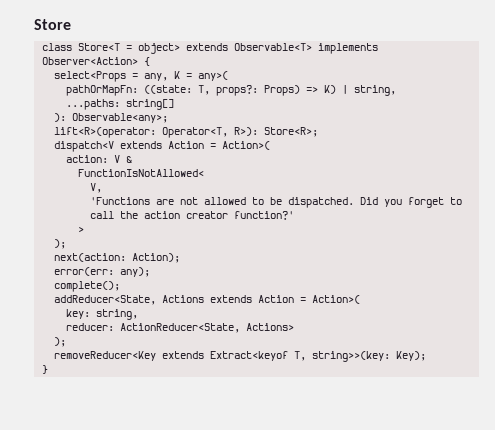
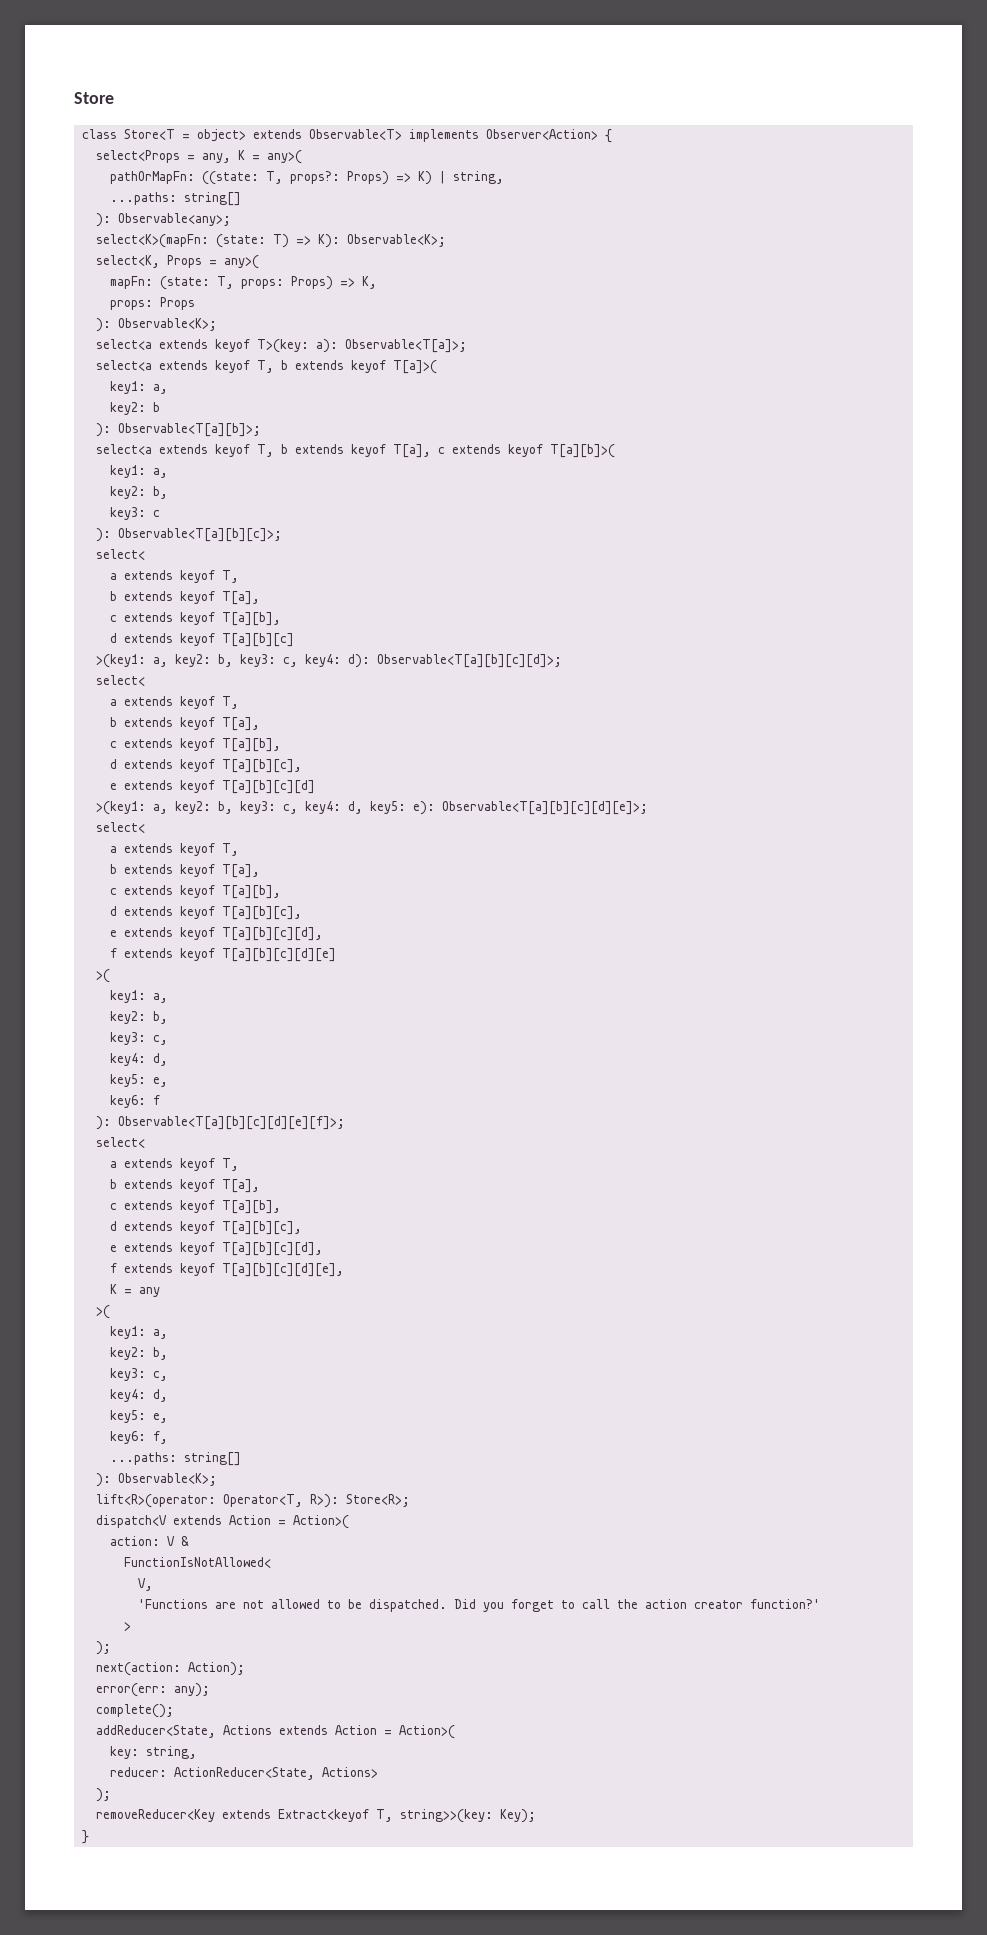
(168, 118) none -> [96,234,447,248] [96,255,260,269] [110,276,378,290] [110,297,196,310] [96,318,218,332] [96,339,468,353] [96,360,438,374] [110,381,169,394] [110,402,161,415] [96,423,262,437] [96,444,616,458] [110,465,169,478] [110,486,169,499] [110,507,161,520] [96,528,283,542] [96,549,146,560] [110,570,240,583] [110,591,261,605] [110,612,282,626] [110,633,295,647] [96,654,563,668] [96,675,146,686] [110,696,240,709] [110,717,261,731] [110,738,282,752] [110,759,303,773] [110,780,316,794] [96,801,649,815] [96,822,146,833] [110,843,240,856] [110,864,261,878] [110,885,282,899] [110,906,303,920] [110,927,324,941] [110,948,337,962] [96,969,111,983] [110,990,169,1003] [110,1011,169,1024] [110,1032,169,1045] [110,1053,169,1066] [110,1074,169,1087] [110,1095,161,1108] [96,1116,346,1130] [96,1137,146,1148] [110,1158,240,1171] [110,1179,261,1193] [110,1200,282,1214] [110,1221,303,1235] [110,1242,324,1256] [110,1263,345,1277] [110,1284,161,1297] [96,1305,111,1319] [110,1326,169,1339] [110,1347,169,1360] [110,1368,169,1381] [110,1389,169,1402] [110,1410,169,1423] [110,1431,169,1444] [110,1452,242,1466] [96,1473,218,1487] // select<K>(mapFn: (state: T) => K): Observable<K>; // select<K, Props = any>( // mapFn: (state: T, props: Props) => K, // props: Props // ): Observable<K>; // select<a extends keyof T>(key: a): Observable<T[a]>; // select<a extends keyof T, b extends keyof T[a]>( // key1: a, // key2: b // ): Observable<T[a][b]>; // select<a extends keyof T, b extends keyof T[a], c extends keyof T[a][b]>( // key1: a, // key2: b, // key3: c // ): Observable<T[a][b][c]>; // select< // a extends keyof T, // b extends keyof T[a], // c extends keyof T[a][b], // d extends keyof T[a][b][c] // >(key1: a, key2: b, key3: c, key4: d): Observable<T[a][b][c][d]>; // select< // a extends keyof T, // b extends keyof T[a], // c extends keyof T[a][b], // d extends keyof T[a][b][c], // e extends keyof T[a][b][c][d] // >(key1: a, key2: b, key3: c, key4: d, key5: e): Observable<T[a][b][c][d][e]>; // select< // a extends keyof T, // b extends keyof T[a], // c extends keyof T[a][b], // d extends keyof T[a][b][c], // e extends keyof T[a][b][c][d], // f extends keyof T[a][b][c][d][e] // >( // key1: a, // key2: b, // key3: c, // key4: d, // key5: e, // key6: f // ): Observable<T[a][b][c][d][e][f]>; // select< // a extends keyof T, // b extends keyof T[a], // c extends keyof T[a][b], // d extends keyof T[a][b][c], // e extends keyof T[a][b][c][d], // f extends keyof T[a][b][c][d][e], // K = any // >( // key1: a, // key2: b, // key3: c, // key4: d, // key5: e, // key6: f, // ...paths: string[] // ): Observable<K>;

